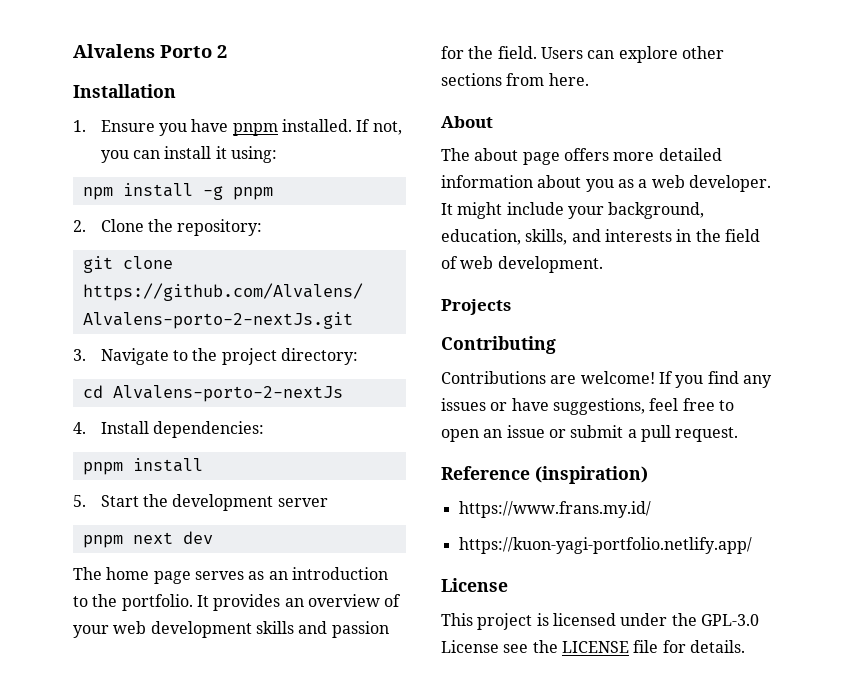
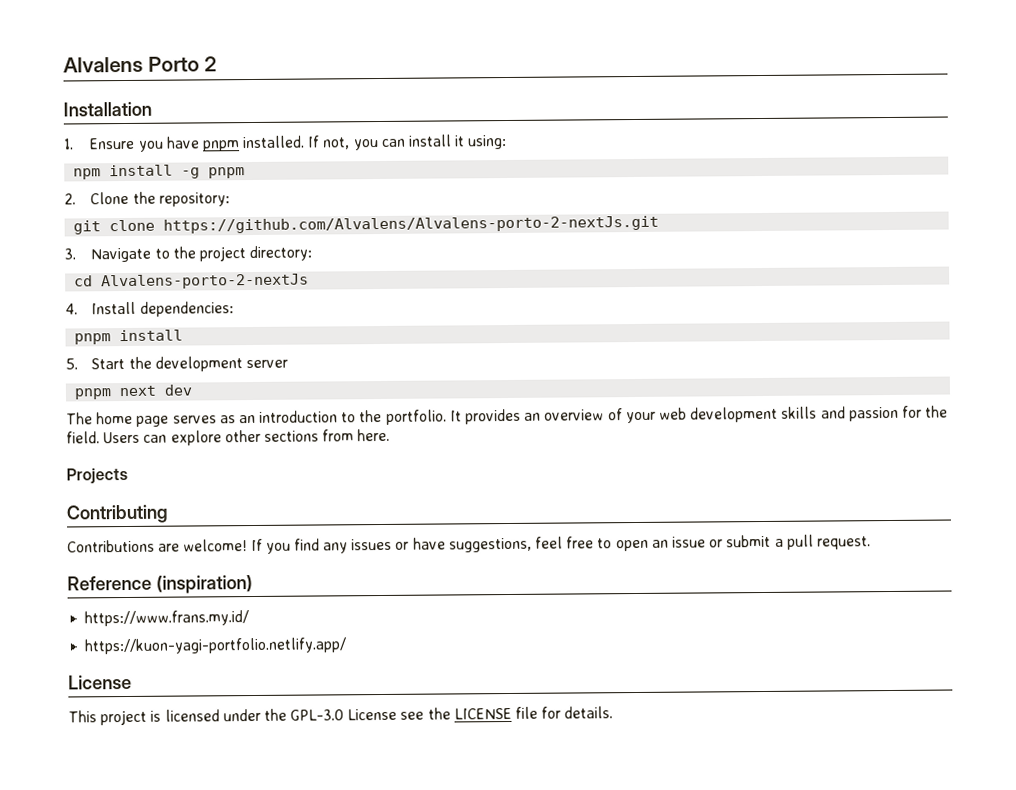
[441,116,493,128] [441,148,722,165] [441,175,771,192] [441,202,705,219] [441,229,760,245] [441,256,603,273] // About // The about page offers more detailed information about you as a web developer. It might include your background, education, skills, and interests in the field of web development. -> (391, 435) none

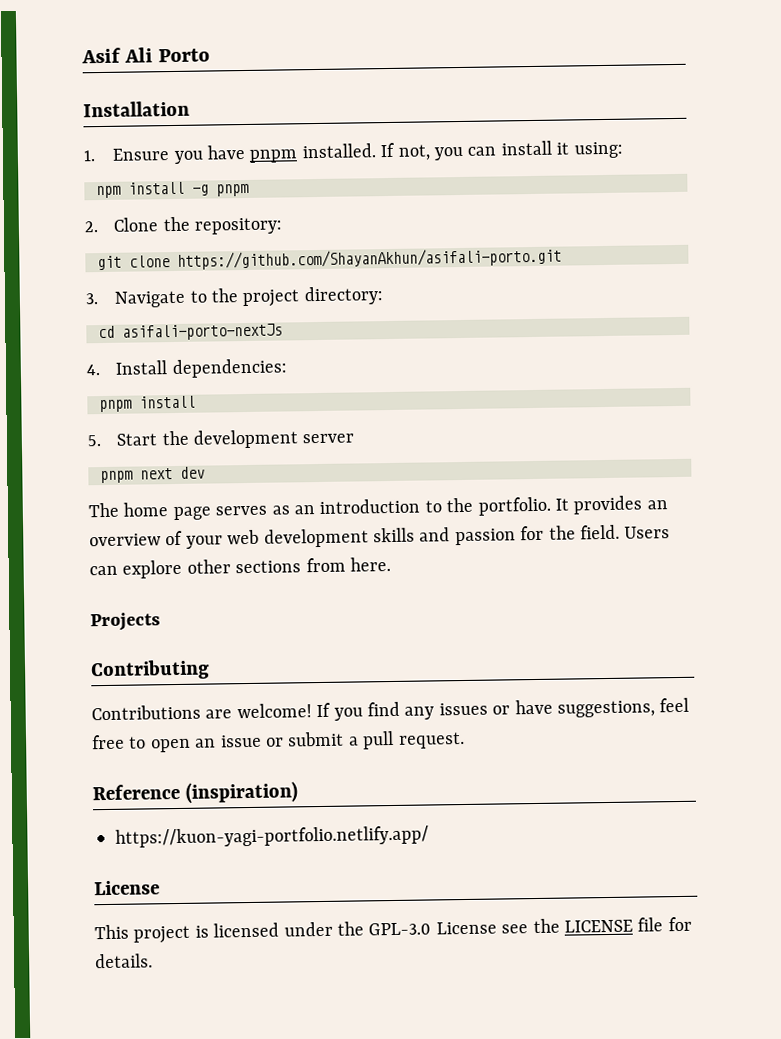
[63,56,143,73] Alvalens -> [81,47,154,64] Asif Ali
[204,56,218,72] 2 -> (211, 55) none
[163,215,660,234] https://github.com/Alvalens/Alvalens-porto-2-nextJs.git -> [177,247,562,270] https://github.com/ShayanAkhun/asifali-porto.git
[101,273,310,290] Alvalens-porto-2-nextJs -> [122,323,283,341] asifali-porto-nextJs
[84,610,250,627] // https://www.frans.my.id/ -> (298, 792) none

